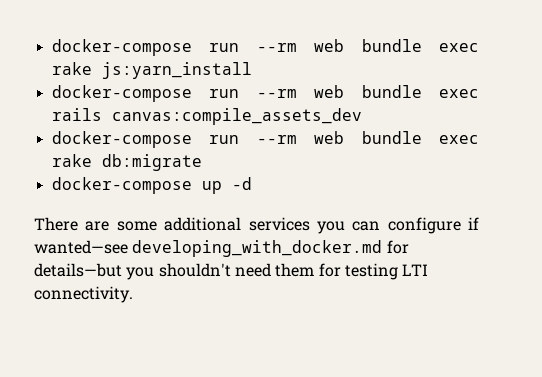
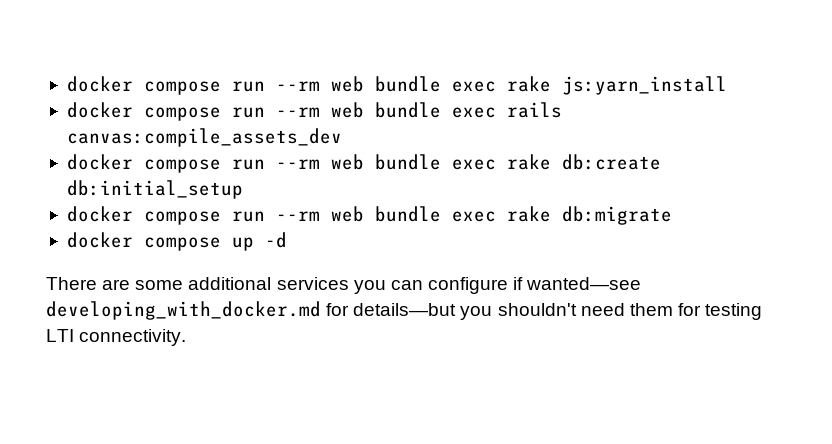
[51,39,192,56] docker-compose -> [66,76,221,95] docker compose
[51,85,192,102] docker-compose -> [66,102,221,121] docker compose
[51,131,192,148] docker-compose -> [66,154,661,173] [66,180,243,199] [66,206,221,225] docker compose run --rm web bundle exec rake db:create db:initial_setup // docker compose
[51,177,192,194] docker-compose -> [66,232,221,251] docker compose

